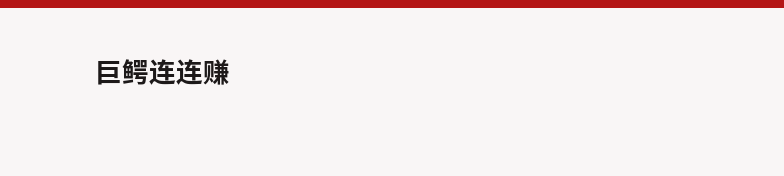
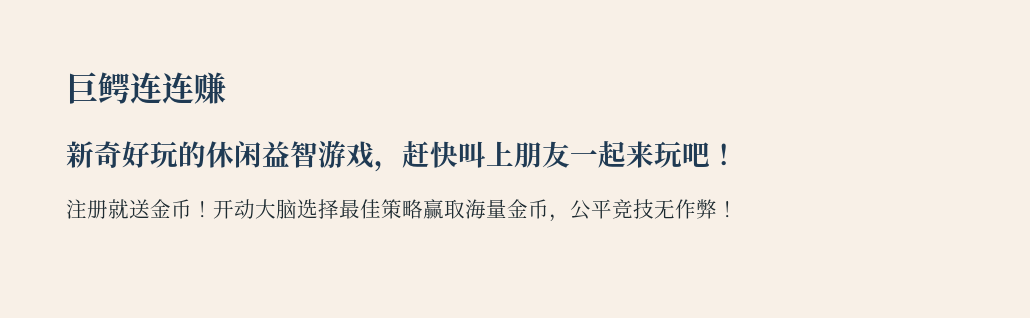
(230, 72) none -> [66,141,738,172] [66,199,738,222] // 新奇好玩的休闲益智游戏，赶快叫上朋友一起来玩吧！ // 注册就送金币！开动大脑选择最佳策略赢取海量金币，公平竞技无作弊！

